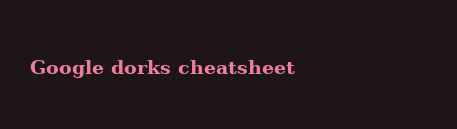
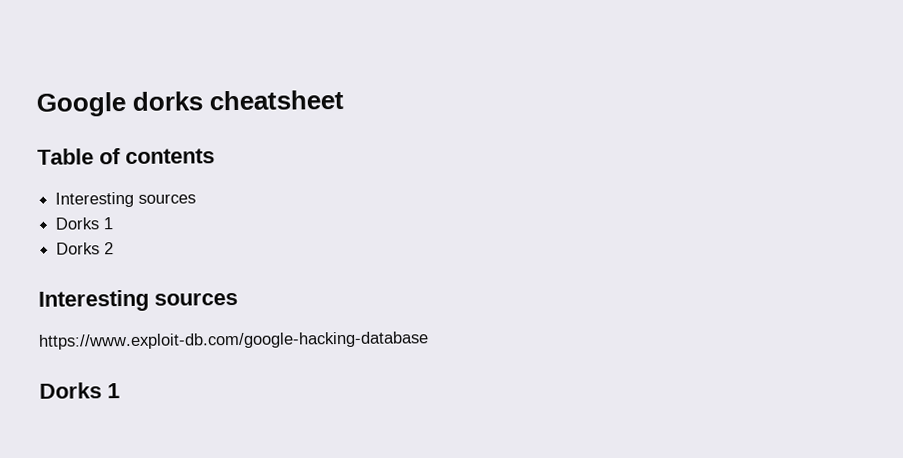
(295, 67) none -> [37,148,215,165] [55,191,197,208] [55,217,114,230] [56,242,115,255] [38,289,238,312] [38,331,429,350] [39,382,120,399] // Table of contents // Interesting sources // Dorks 1 // Dorks 2 // Interesting sources // https://www.exploit-db.com/google-hacking-database // Dorks 1

